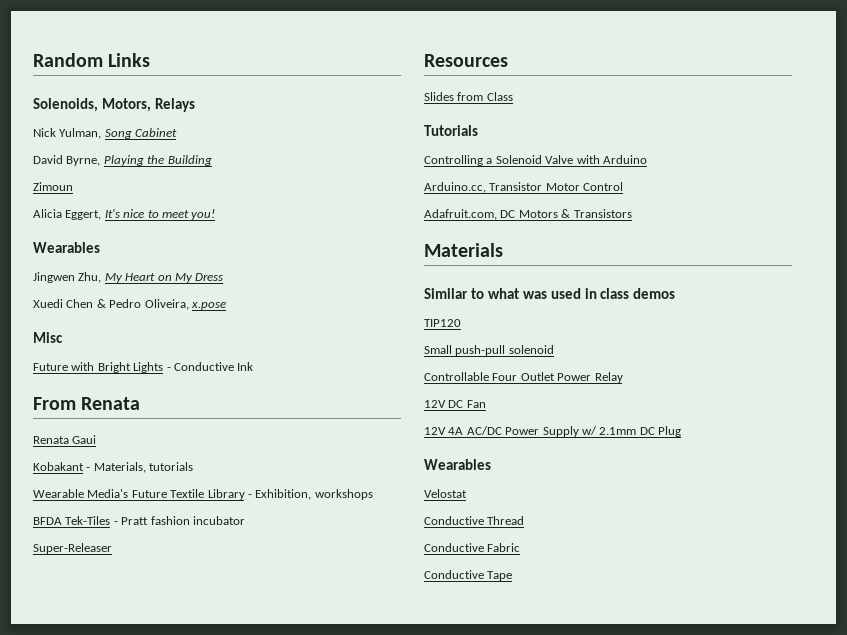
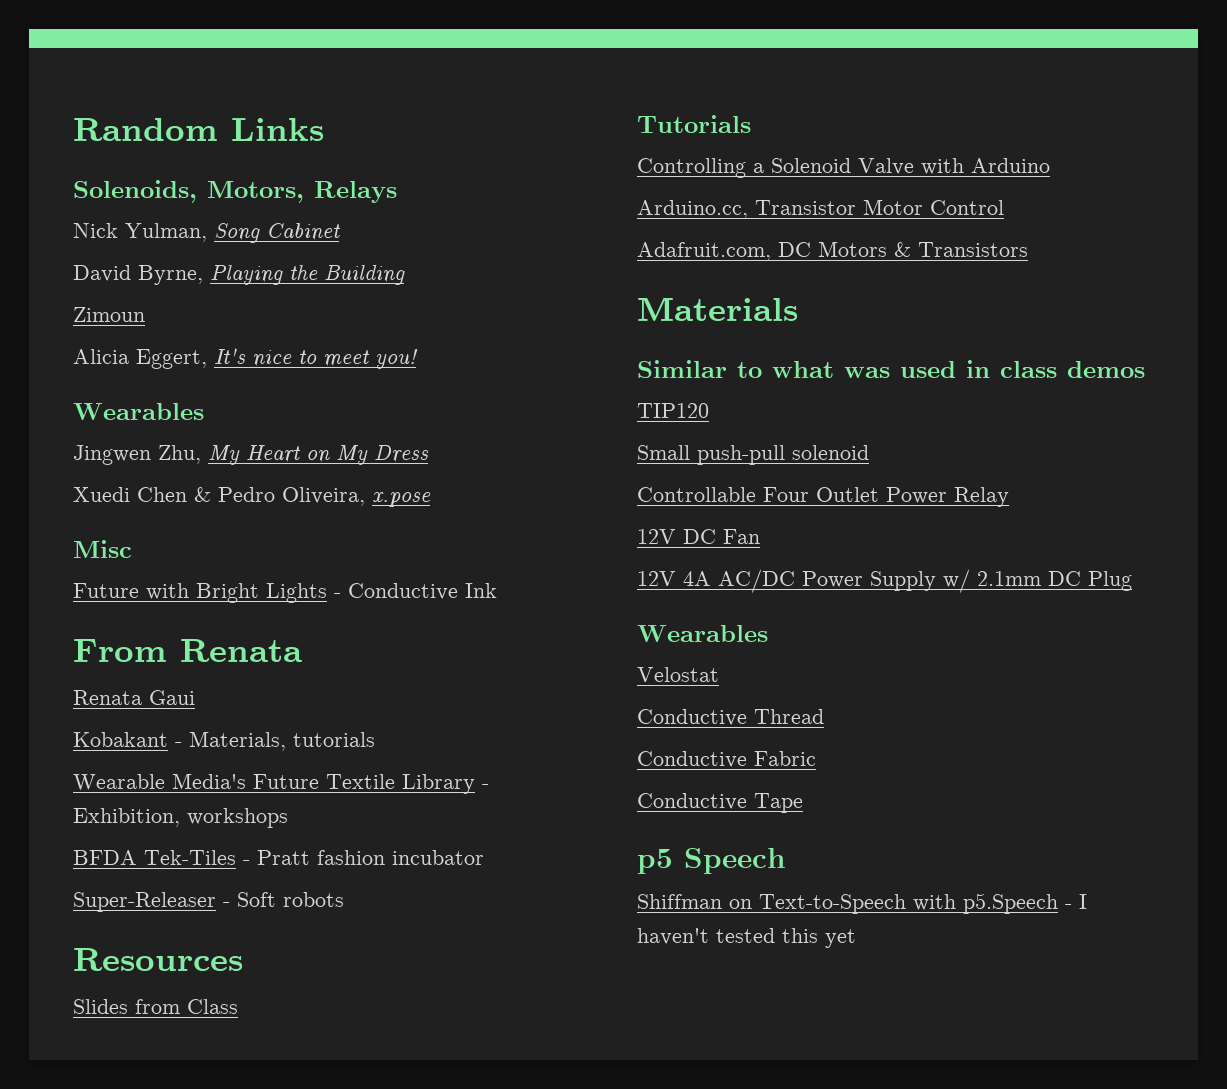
(112, 548) none -> [223,892,344,907] - Soft robots
(513, 576) none -> [637,848,786,874] [637,893,1087,914] [637,928,856,948] // p5 Speech // Shiffman on Text-to-Speech with p5.Speech - I haven't tested this yet

